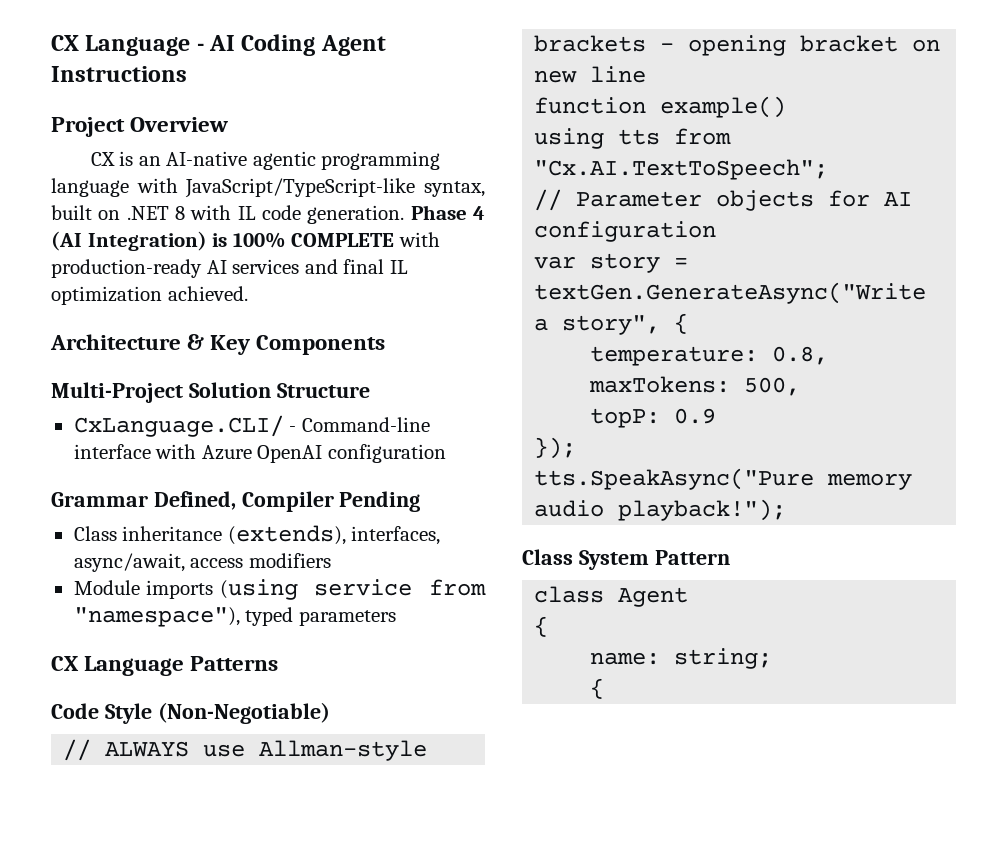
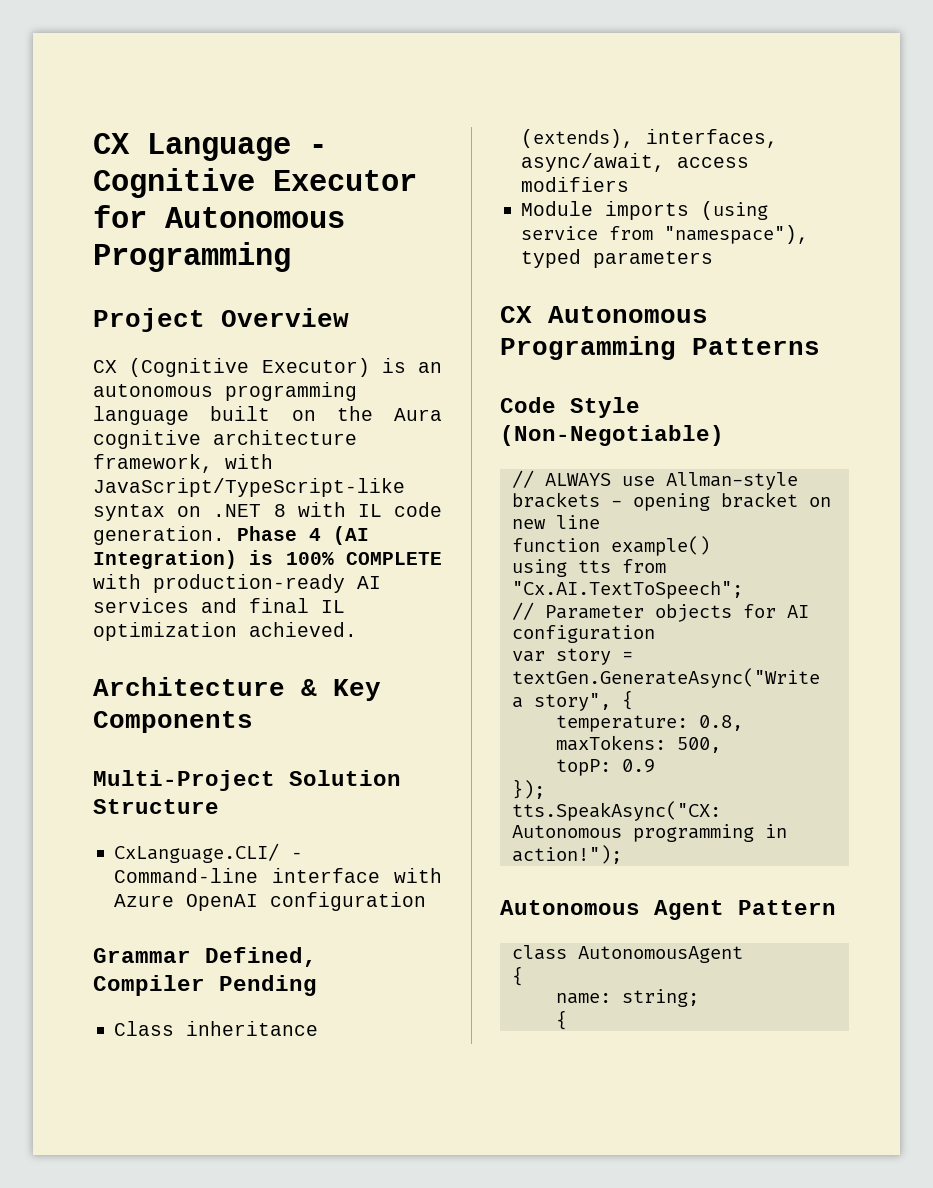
[209,34,386,56] [51,66,187,82] [51,117,229,137] [90,151,441,170] [51,178,485,198] [51,205,92,220] AI Coding Agent Instructions // Project Overview // CX is an AI-native agentic programming language with JavaScript/TypeScript-like syntax, built -> [93,168,417,198] [93,205,345,228] [93,242,291,272] [93,308,349,332] [93,358,442,377] [93,382,357,401] [93,406,442,425] [93,430,357,449] [93,454,273,473] [93,478,405,497] [93,504,165,521] Cognitive Executor for Autonomous Programming // Project Overview // CX (Cognitive Executor) is an autonomous programming language built on the Aura cognitive architecture framework, with JavaScript/TypeScript-like syntax
[84,656,185,676] Language -> [548,306,708,323] [500,336,676,360] Autonomous Programming
[534,468,913,490] [534,499,787,521] [522,549,649,570] tts.SpeakAsync("Pure memory audio playback!"); // Class System -> [511,801,721,821] [511,824,787,842] [511,845,622,864] [500,900,724,920] tts.SpeakAsync("CX: Autonomous programming in action!"); // Autonomous Agent
[618,587,689,607] Agent -> [577,946,743,963] AutonomousAgent

